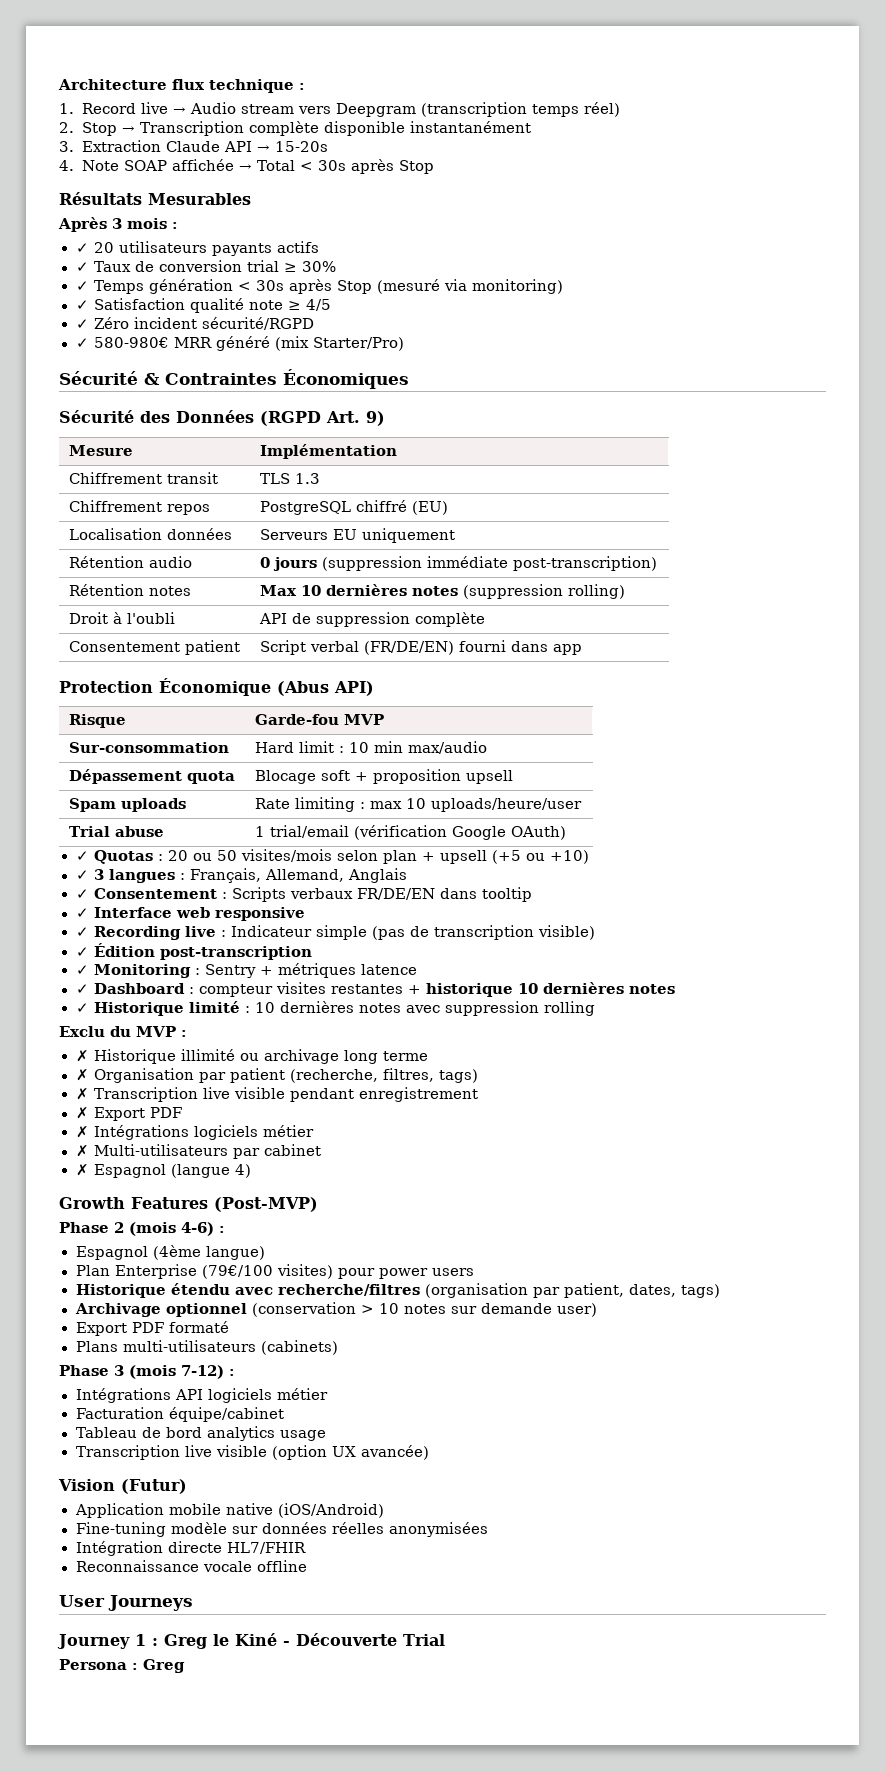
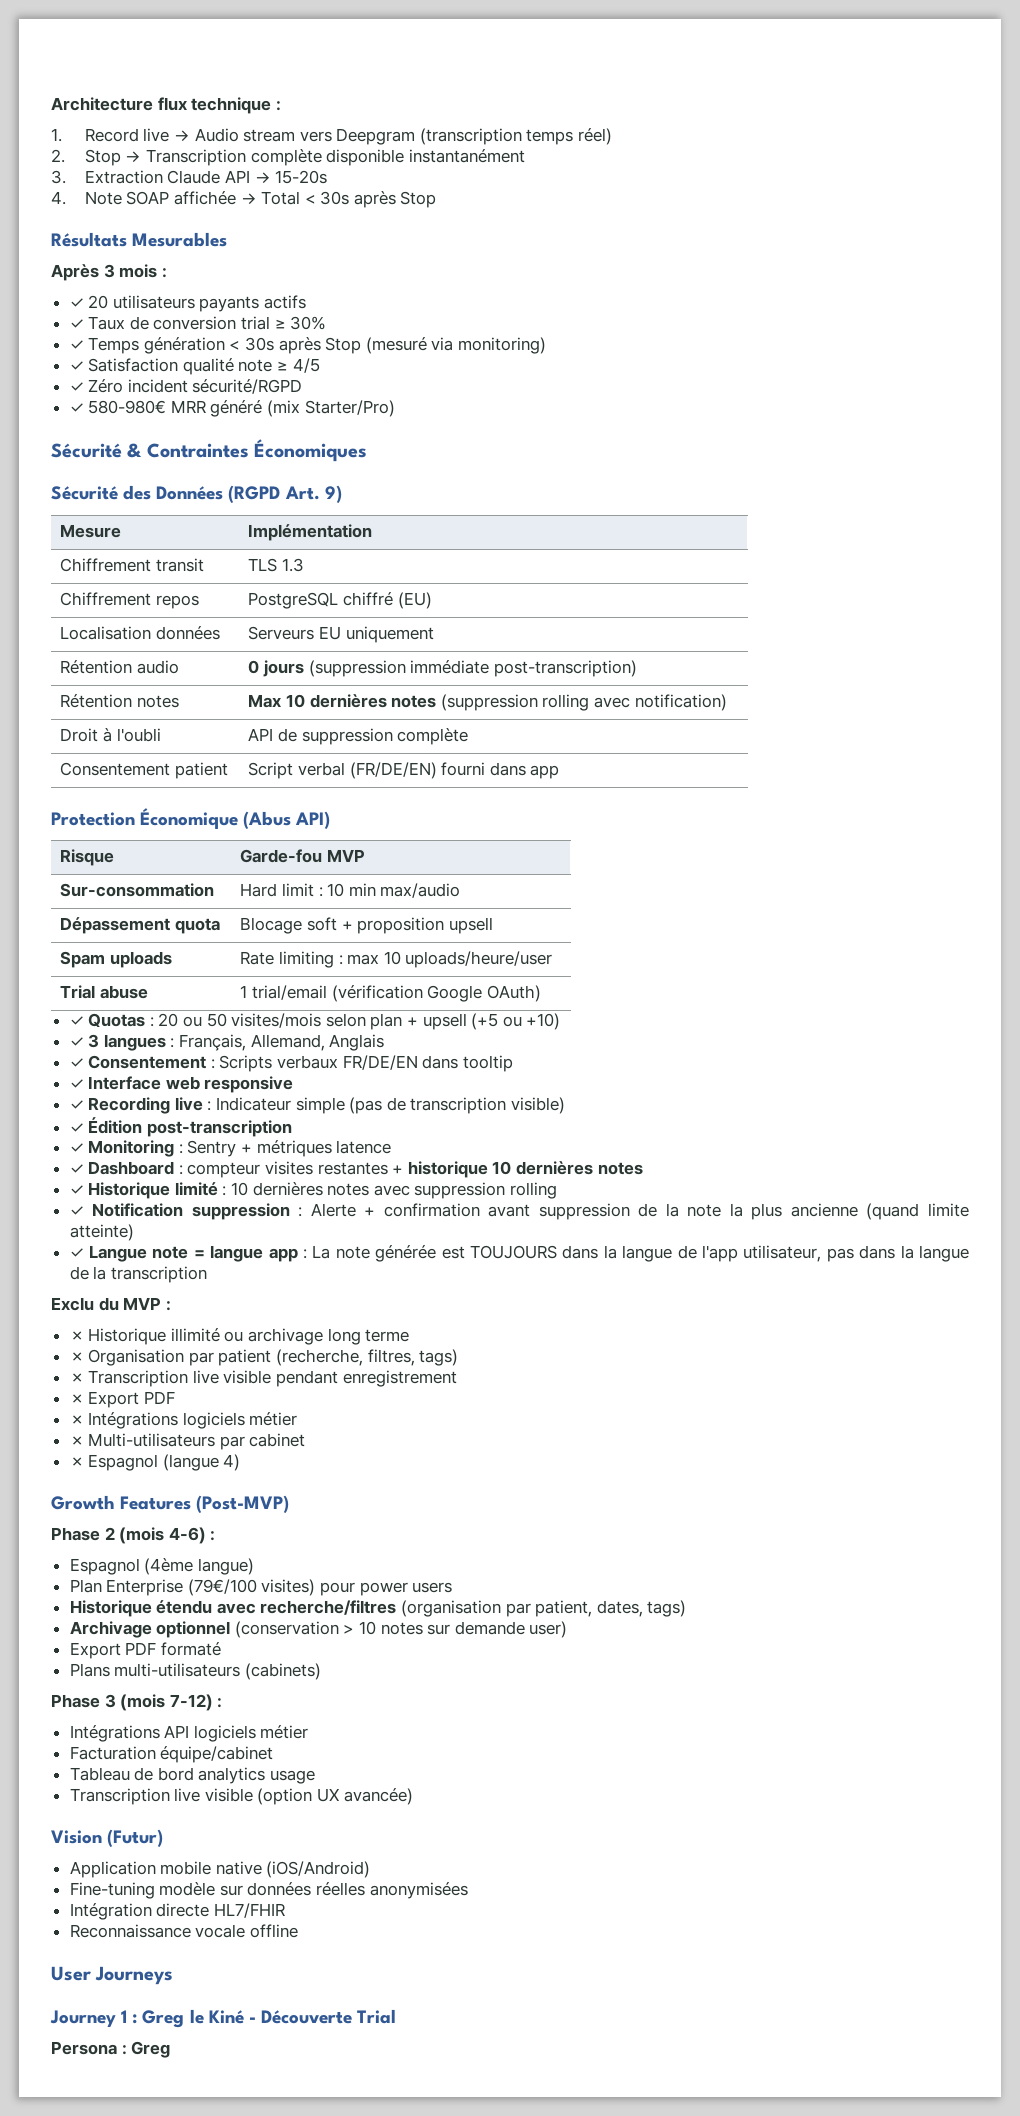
[567,584,625,599] rolling) -> [542,694,727,711] rolling avec notification)
(595, 1008) none -> [69,1203,969,1220] [69,1224,134,1241] [69,1245,970,1262] [69,1266,207,1283] // ✓ Notification suppression : Alerte + confirmation avant suppression de la note la plus ancienne (quand limite atteinte) // ✓ Langue note = langue app : La note générée est TOUJOURS dans la langue de l'app utilisateur, pas dans la langue de la transcription

